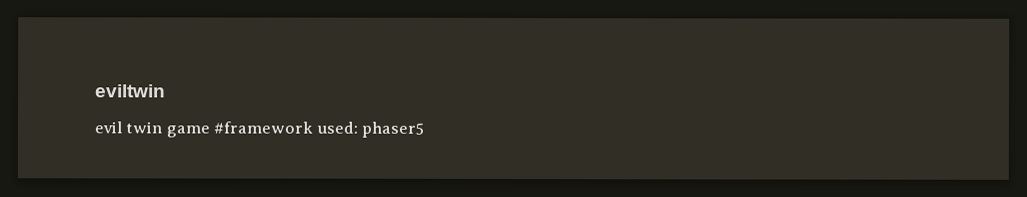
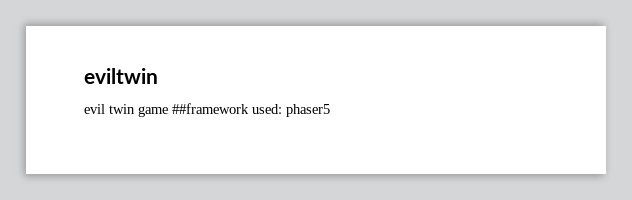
[213,121,314,134] #framework -> [172,103,249,114] ##framework

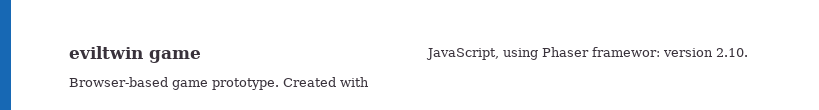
[84,103,330,117] // evil twin game ##framework used: phaser5 -> [149,50,201,63] [69,77,369,90] [426,47,748,60] game // Browser-based game prototype. Created with JavaScript, using Phaser framewor: version 2.10.

